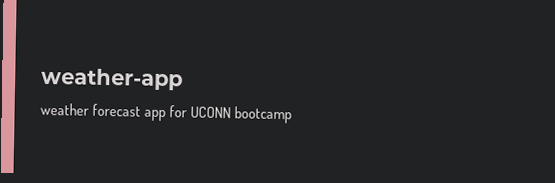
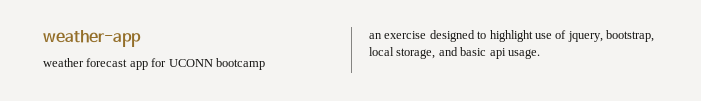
(292, 115) none -> [369,30,654,42] [369,47,540,59] // an exercise designed to highlight use of jquery, bootstrap, local storage, and basic api usage.

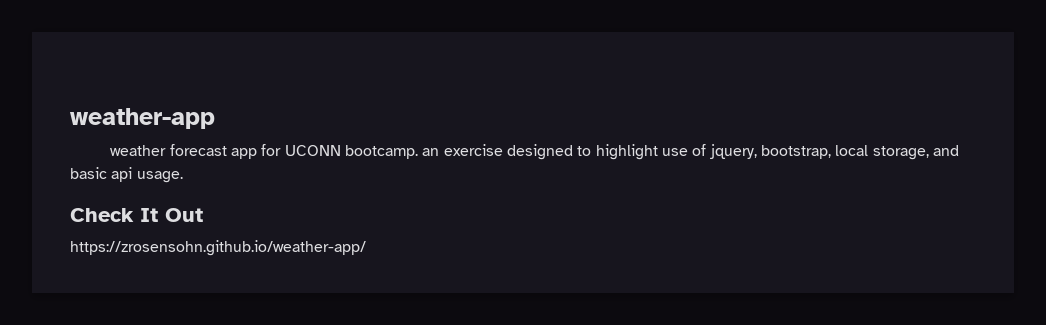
[215,58,265,70] bootcamp // -> [345,145,419,159] bootcamp.
(540, 54) none -> [70,208,203,222] [70,240,366,256] // Check It Out // https://zrosensohn.github.io/weather-app/

